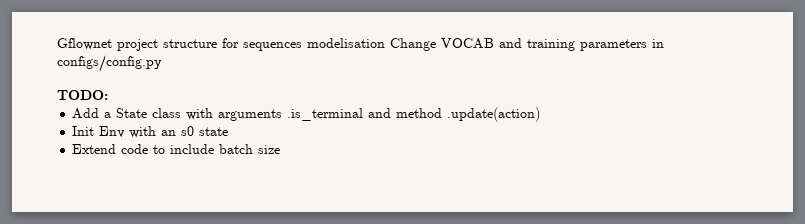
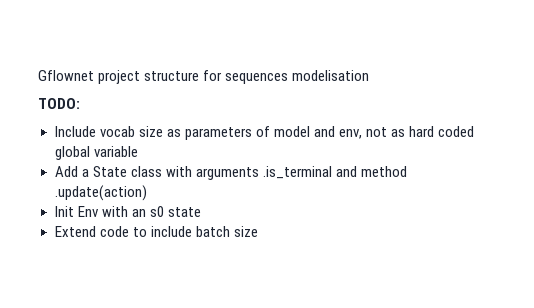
[390,38,664,51] [57,55,162,72] [57,90,108,100] Change VOCAB and training parameters in configs/config.py // TODO: -> [38,98,80,109] [54,126,475,140] [54,146,138,160] // TODO: // Include vocab size as parameters of model and env, not as hard coded global variable

